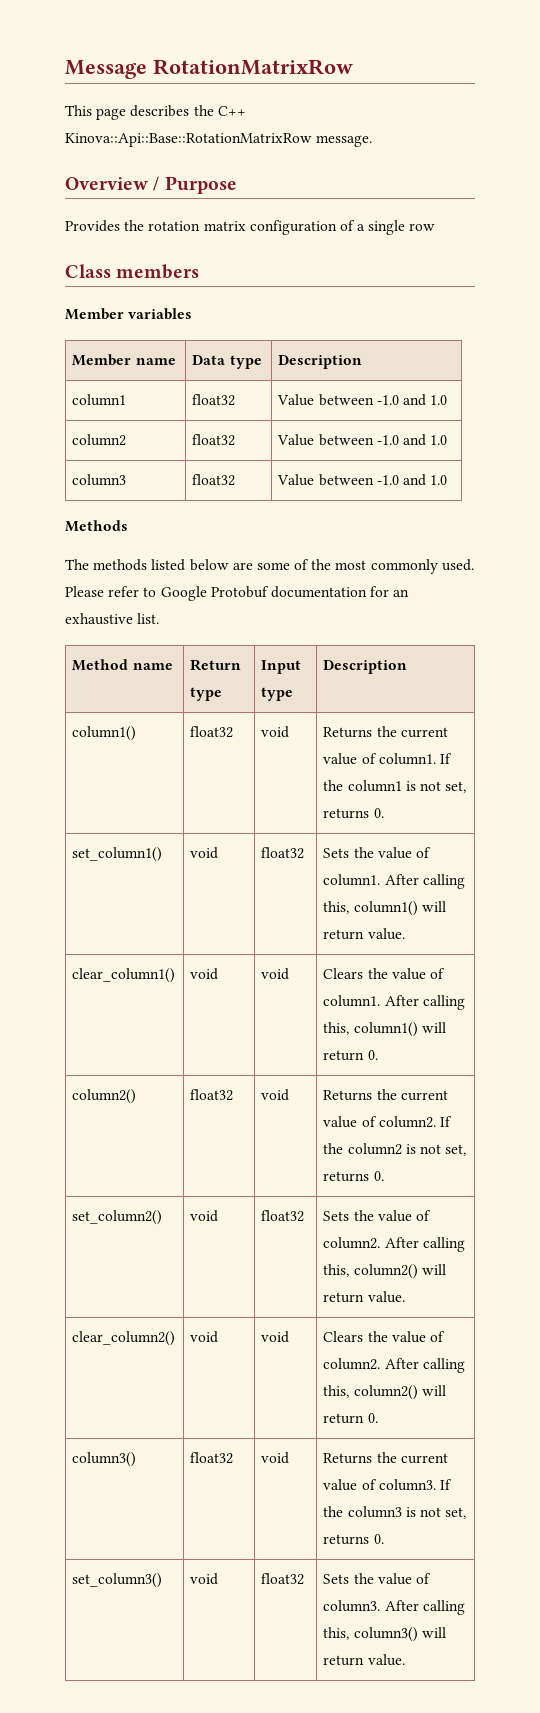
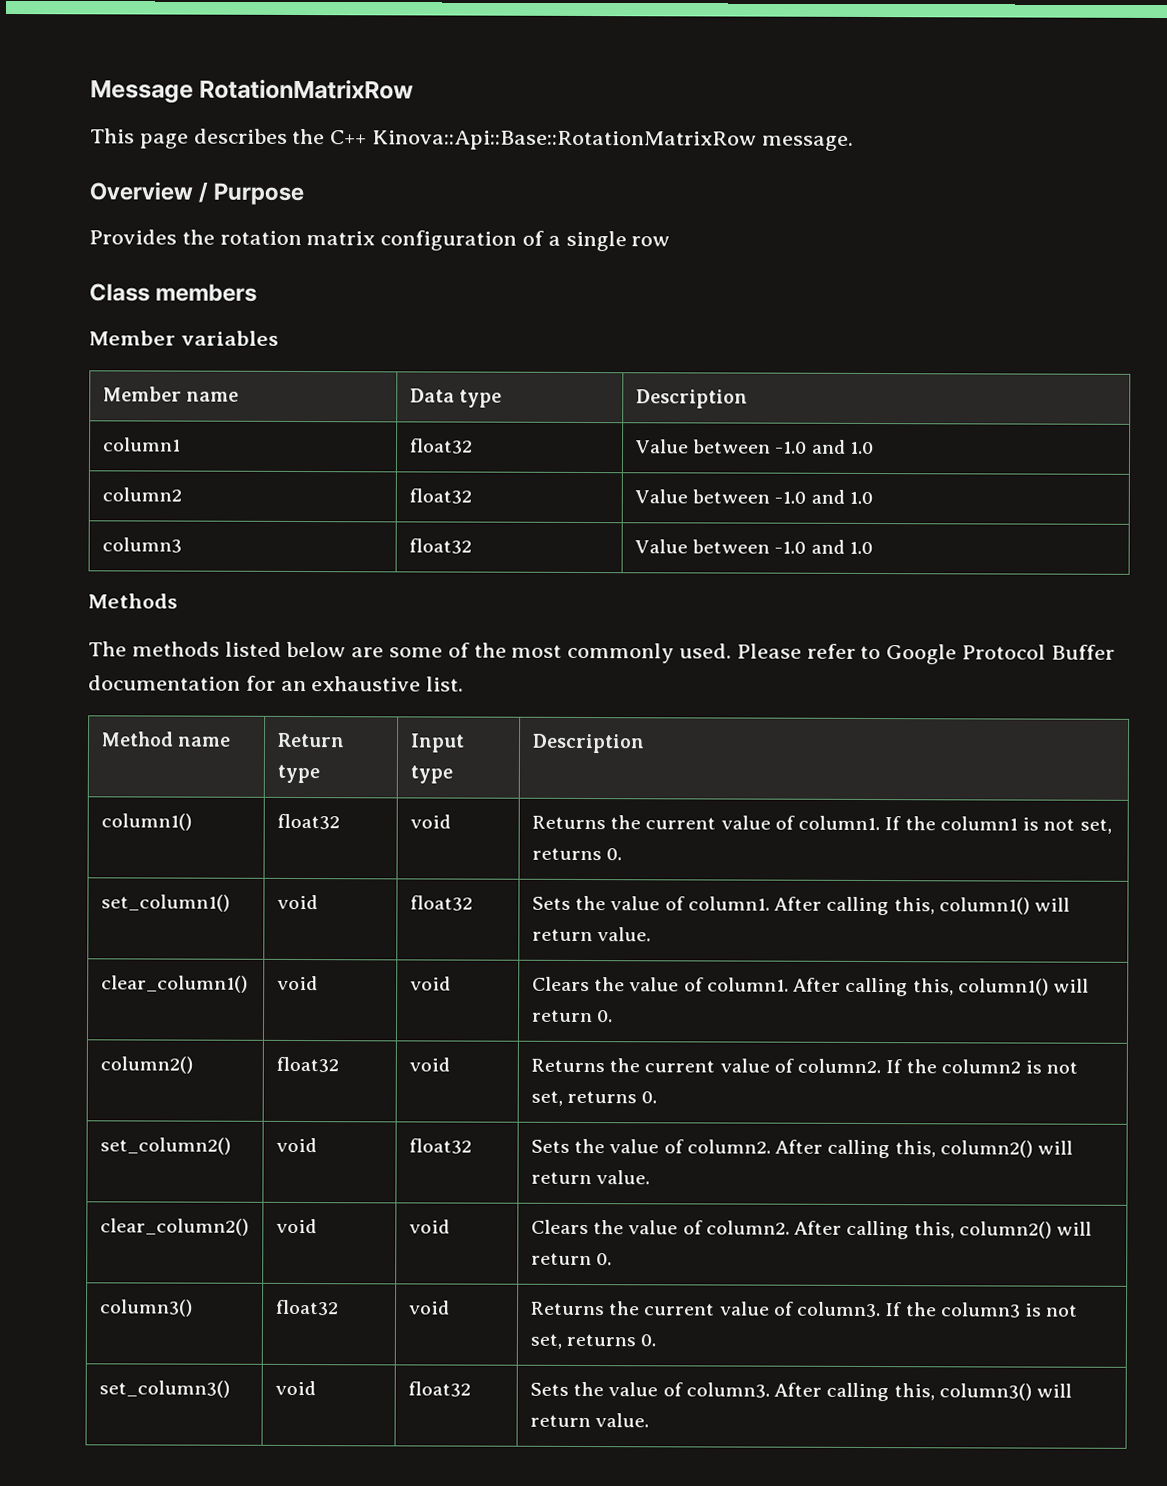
[210,586,269,598] Protobuf -> [962,644,1115,660] Protocol Buffer

